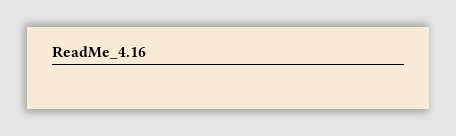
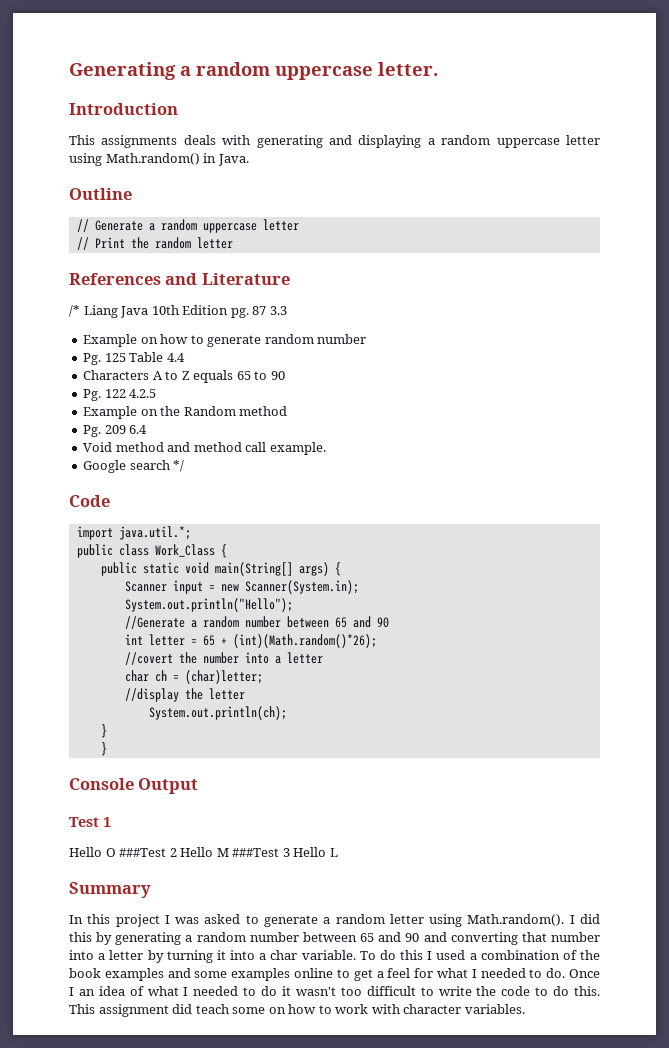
[52,46,146,59] ReadMe_4.16 -> [69,62,438,80] [69,103,178,115] [69,135,600,148] [69,153,249,166] [69,188,132,200] [76,219,299,233] [76,237,233,250] [69,273,290,285] [69,305,287,318] [83,334,367,347] [83,352,185,365] [83,370,285,383] [83,389,157,401] [83,406,288,419] [83,425,148,437] [83,442,326,455] [83,460,185,473] [69,495,110,507] [76,526,191,540] [76,544,227,558] [100,562,341,576] [124,580,359,594] [124,598,293,612] [124,616,389,629] [124,634,377,648] [124,652,323,665] [124,670,263,684] [124,688,245,702] [148,706,287,720] [100,724,107,738] [100,742,107,756] [69,778,199,794] [69,817,111,827] [69,847,338,857] [69,882,151,898] [69,914,600,927] [69,932,600,945] [69,950,600,963] [69,968,600,981] [69,986,600,996] [69,1004,525,1017] Generating a random uppercase letter. // Introduction // This assignments deals with generating and displaying a random uppercase letter using Math.random() in Java. // Outline // // Generate a random uppercase letter // // Print the random letter // References and Literature // /* Liang Java 10th Edition pg. 87 3.3 // Example on how to generate random number // Pg. 125 Table 4.4 // Characters A to Z equals 65 to 90 // Pg. 122 4.2.5 // Example on the Random method // Pg. 209 6.4 // Void method and method call example. // Google search */ // Code // import java.util.*; // public class Work_Class { // public static void main(String[] args) { // Scanner input = new Scanner(System.in); // System.out.println("Hello"); // //Generate a random number between 65 and 90 // int letter = 65 + (int)(Math.random()*26); // //covert the number into a letter // char ch = (char)letter; // //display the letter // System.out.println(ch); // } // } // Console Output // Test 1 // Hello O ###Test 2 Hello M ###Test 3 Hello L // Summary // In this project I was asked to generate a random letter using Math.random(). I did this by generating a random number between 65 and 90 and converting that number into a letter by turning it into a char variable. To do this I used a combination of the book examples and some examples online to get a feel for what I needed to do. Once I an idea of what I needed to do it wasn't too difficult to write the code to do this. This assignment did teach some on how to work with character variables.

